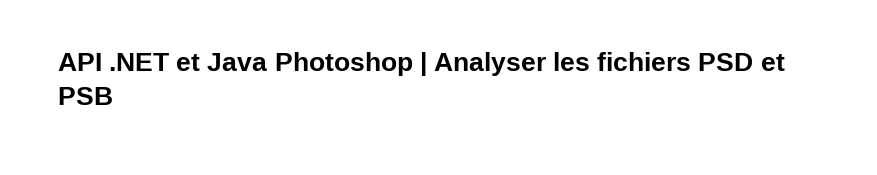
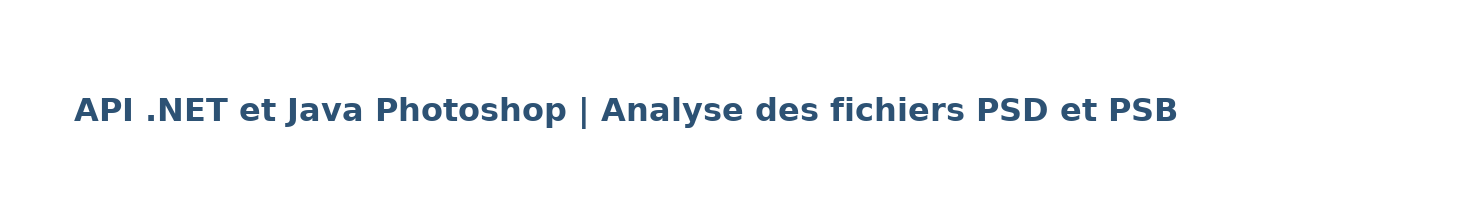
[433,52,591,76] Analyser les -> [601,97,819,128] Analyse des

